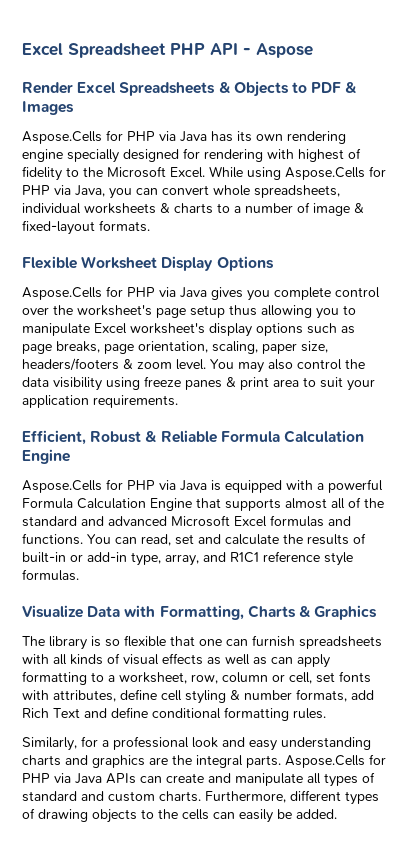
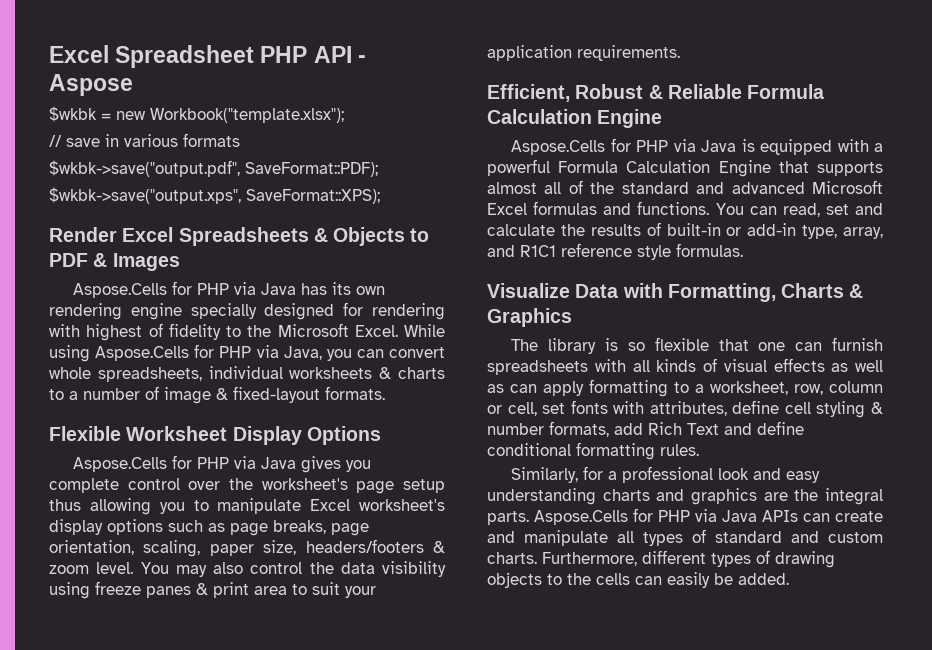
(313, 50) none -> [49,106,344,123] [49,133,240,147] [49,160,378,177] [49,187,380,204] // $wkbk = new Workbook("template.xlsx"); // // save in various formats // $wkbk->save("output.pdf", SaveFormat::PDF); // $wkbk->save("output.xps", SaveFormat::XPS);

